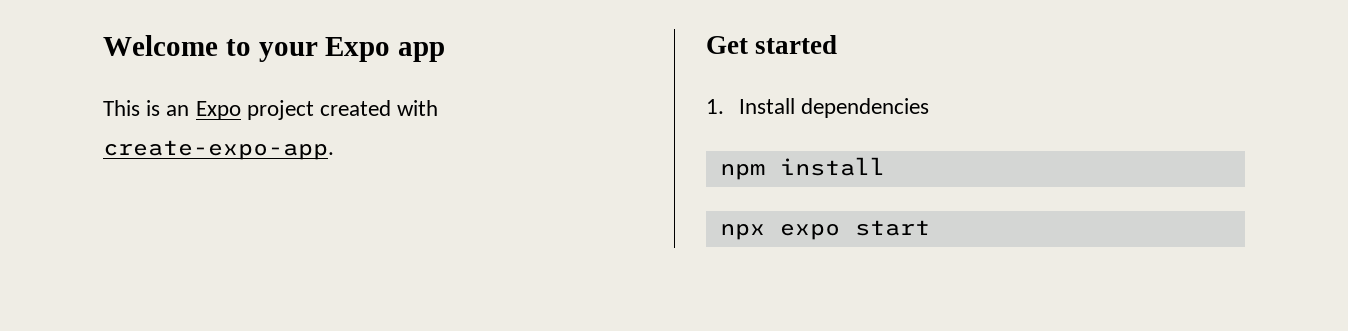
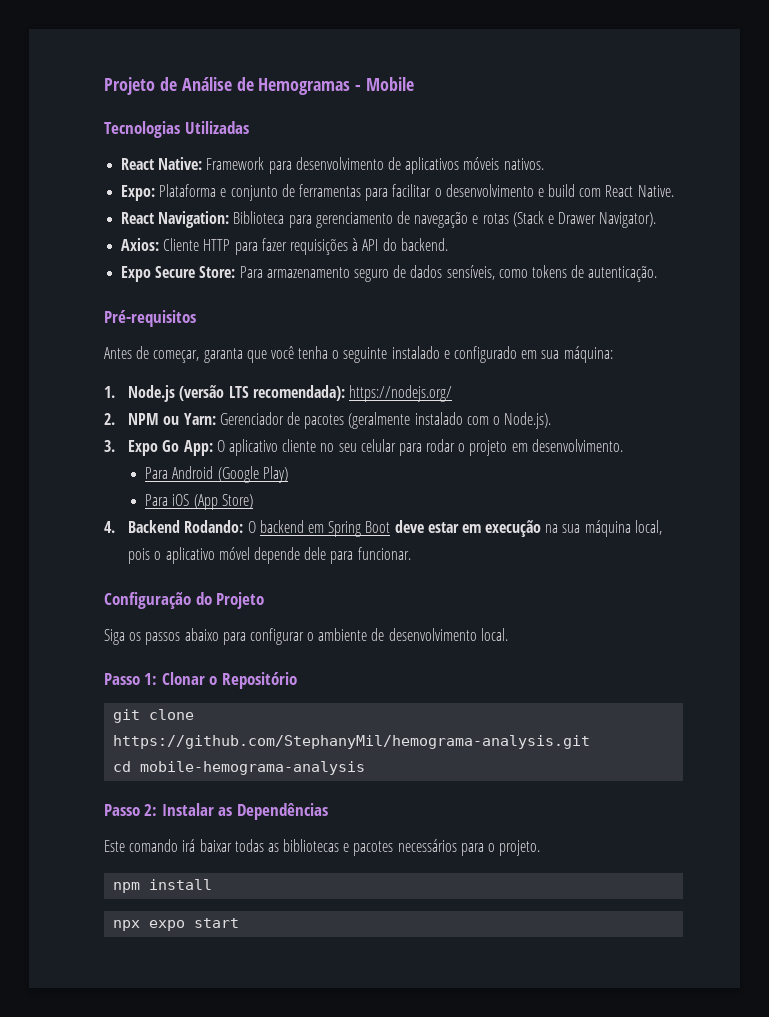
[103,35,446,62] [103,100,439,120] [103,140,334,160] [706,35,838,54] [706,98,930,118] Welcome to your Expo app // This is an Expo project created with create-expo-app. // Get started // 1. Install dependencies -> [104,77,415,95] [104,121,249,138] [121,157,544,174] [121,184,674,201] [121,211,657,228] [121,238,448,255] [121,265,658,282] [104,310,196,327] [104,346,613,363] [104,385,452,402] [104,412,552,429] [104,439,623,456] [145,466,288,483] [145,494,253,510] [104,520,662,537] [128,547,411,564] [104,592,265,609] [104,628,508,645] [104,672,297,689] [113,709,195,723] [113,735,591,749] [113,761,366,775] [104,803,328,820] [104,839,541,856] Projeto de Análise de Hemogramas - Mobile // Tecnologias Utilizadas // React Native: Framework para desenvolvimento de aplicativos móveis nativos. // Expo: Plataforma e conjunto de ferramentas para facilitar o desenvolvimento e build com React Native. // React Navigation: Biblioteca para gerenciamento de navegação e rotas (Stack e Drawer Navigator). // Axios: Cliente HTTP para fazer requisições à API do backend. // Expo Secure Store: Para armazenamento seguro de dados sensíveis, como tokens de autenticação. // Pré-requisitos // Antes de começar, garanta que você tenha o seguinte instalado e configurado em sua máquina: // 1. Node.js (versão LTS recomendada): https://nodejs.org/ // 2. NPM ou Yarn: Gerenciador de pacotes (geralmente instalado com o Node.js). // 3. Expo Go App: O aplicativo cliente no seu celular para rodar o projeto em desenvolvimento. // Para Android (Google Play) // Para iOS (App Store) // 4. Backend Rodando: O backend em Spring Boot deve estar em execução na sua máquina local, pois o aplicativo móvel depende dele para funcionar. // Configuração do Projeto // Siga os passos abaixo para configurar o ambiente de desenvolvimento local. // Passo 1: Clonar o Repositório // git clone https://github.com/StephanyMil/hemograma-analysis.git // cd mobile-hemograma-analysis // Passo 2: Instalar as Dependências // Este comando irá baixar todas as bibliotecas e pacotes necessários para o projeto.

